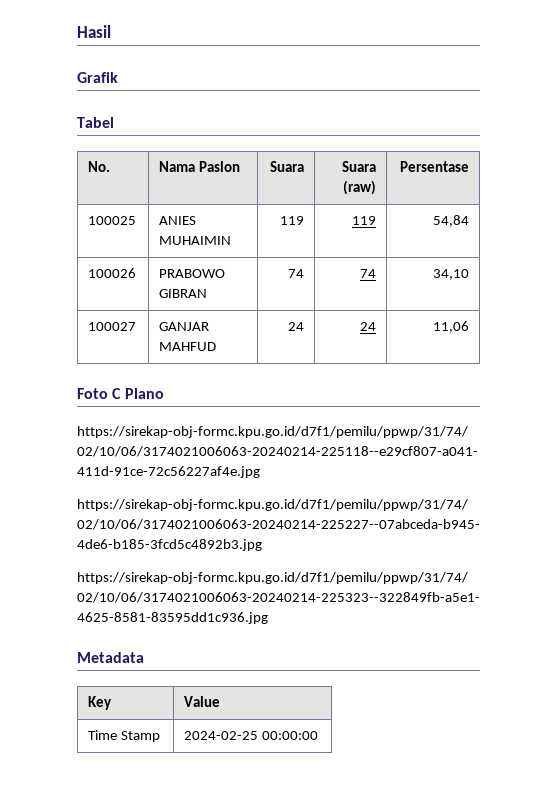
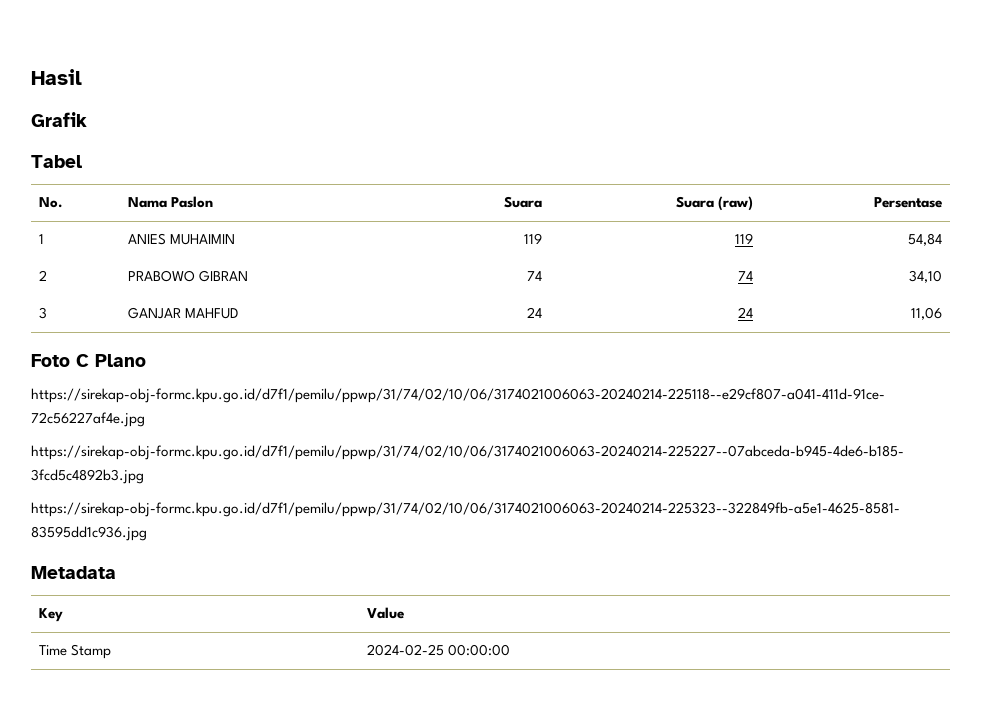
[88,216,137,225] 100025 -> [38,234,44,244] 1
[88,268,137,278] 100026 -> [38,270,47,281] 2
[88,322,137,331] 100027 -> [38,307,47,319] 3

